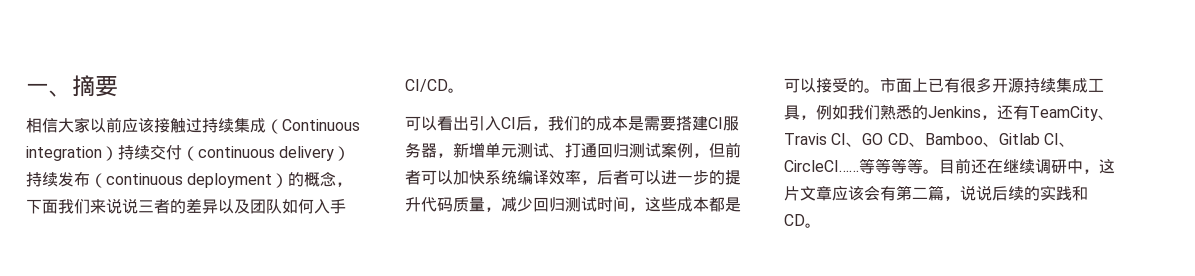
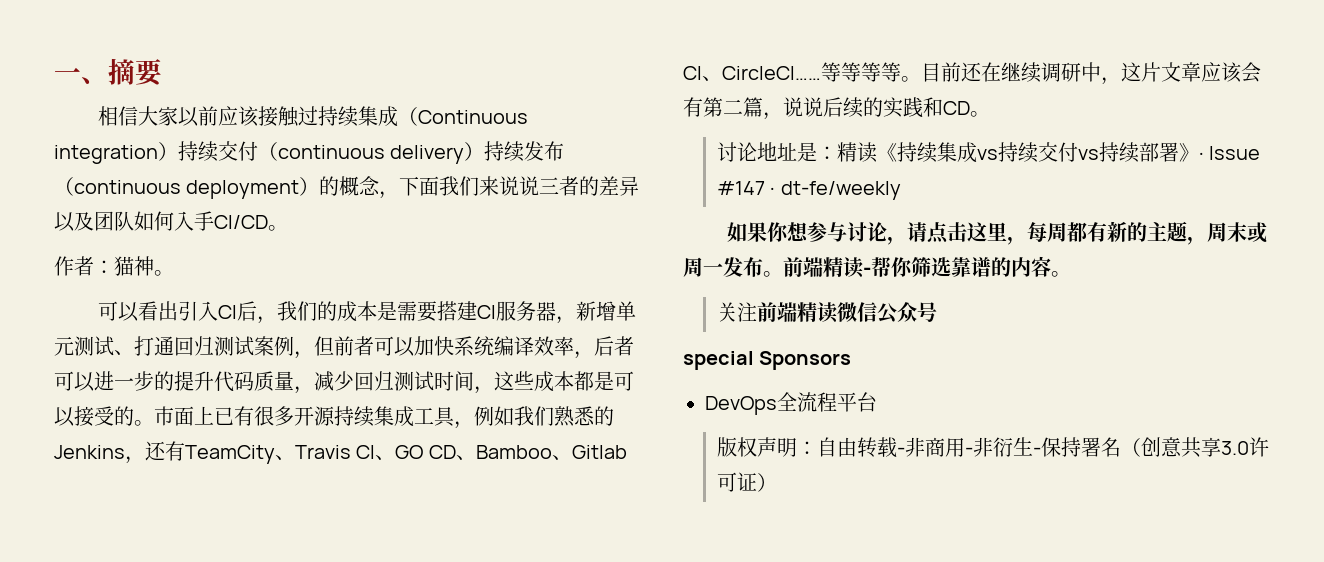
(464, 90) none -> [54,256,174,276] // 作者：猫神。
(821, 225) none -> [717,142,1261,163] [717,181,901,200] [727,221,1268,245] [683,256,1071,278] [717,302,938,324] [683,351,852,370] [705,392,877,415] [717,437,1270,458] [717,472,778,492] // 讨论地址是：精读《持续集成vs持续交付vs持续部署》· Issue #147 · dt-fe/weekly // 如果你想参与讨论，请点击这里，每周都有新的主题，周末或周一发布。前端精读-帮你筛选靠谱的内容。 // 关注前端精读微信公众号 // special Sponsors // DevOps全流程平台 // 版权声明：自由转载-非商用-非衍生-保持署名（创意共享3.0许可证）

